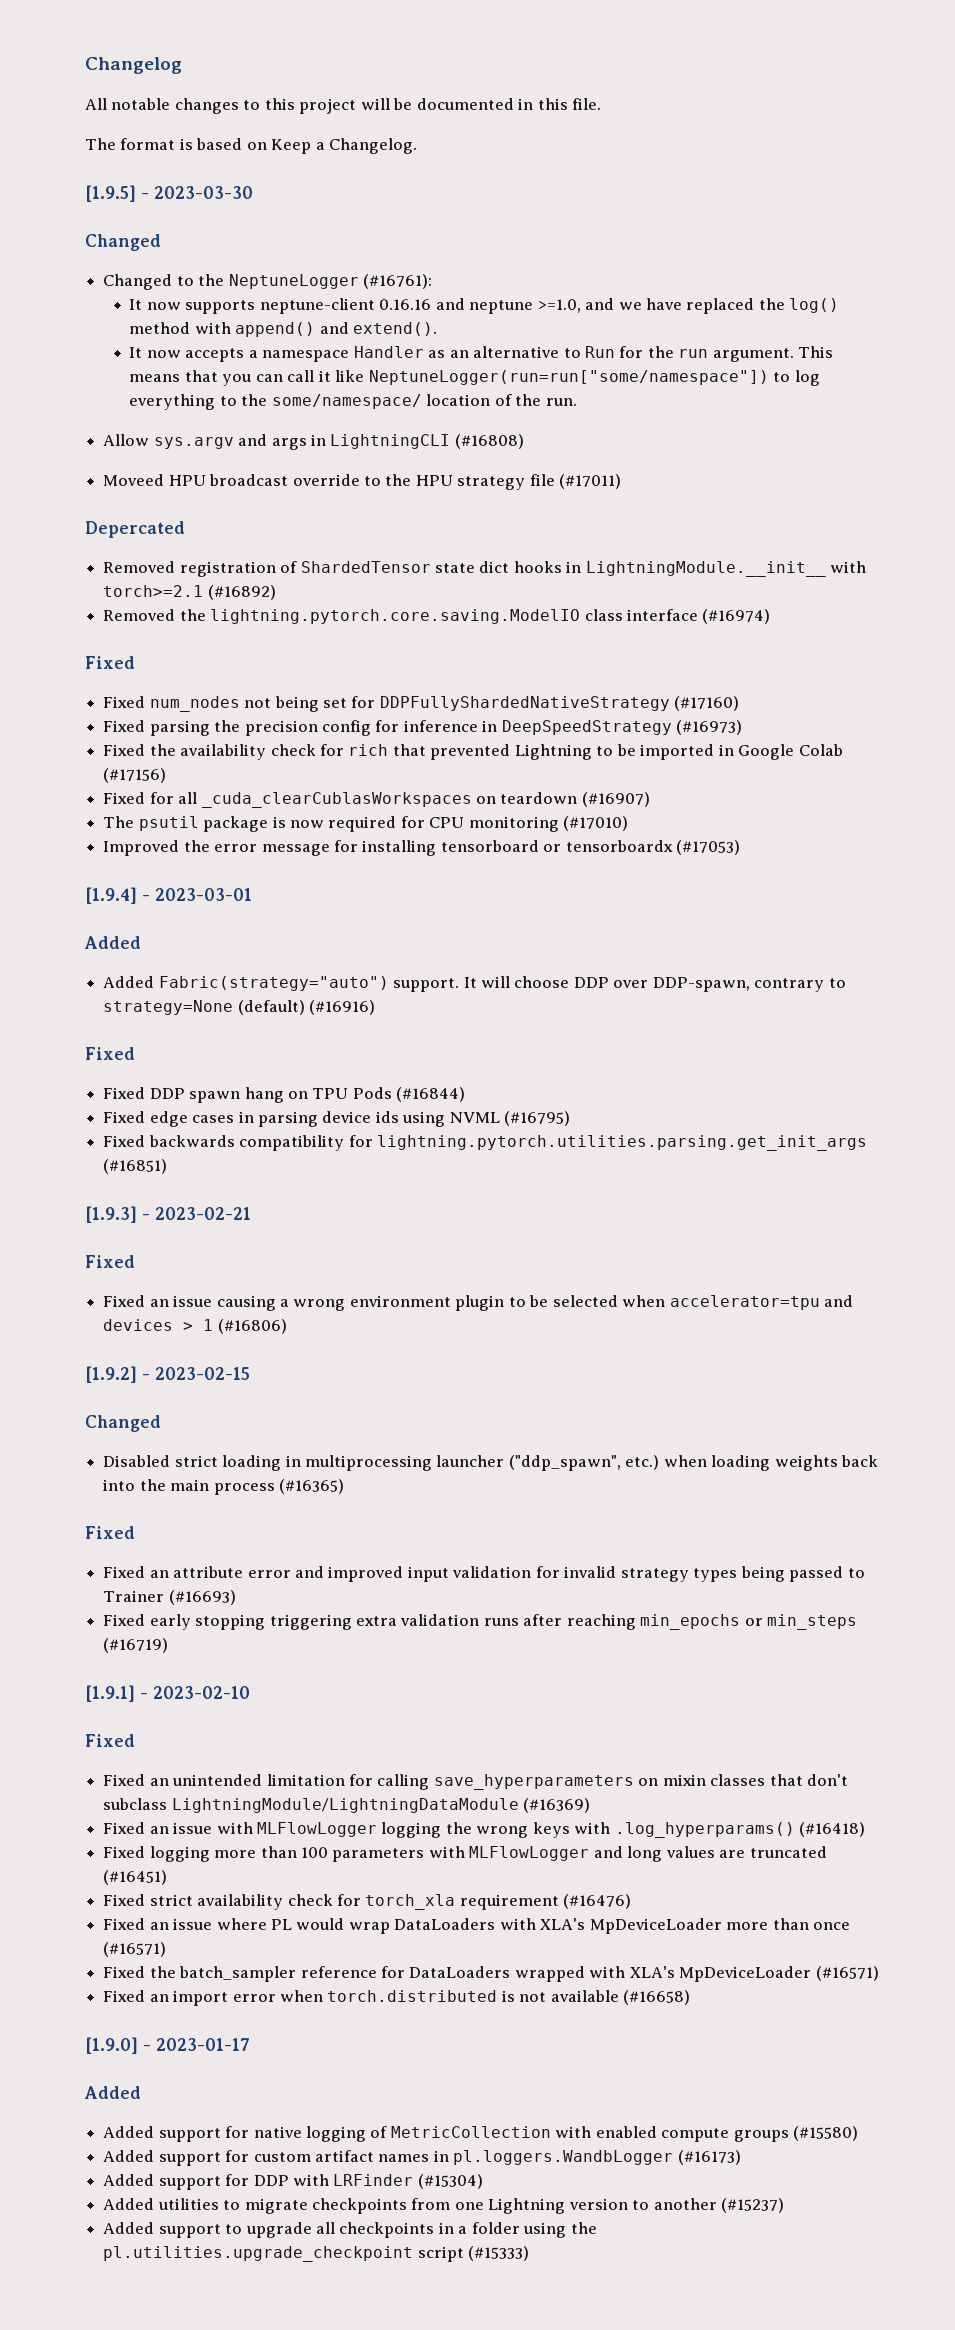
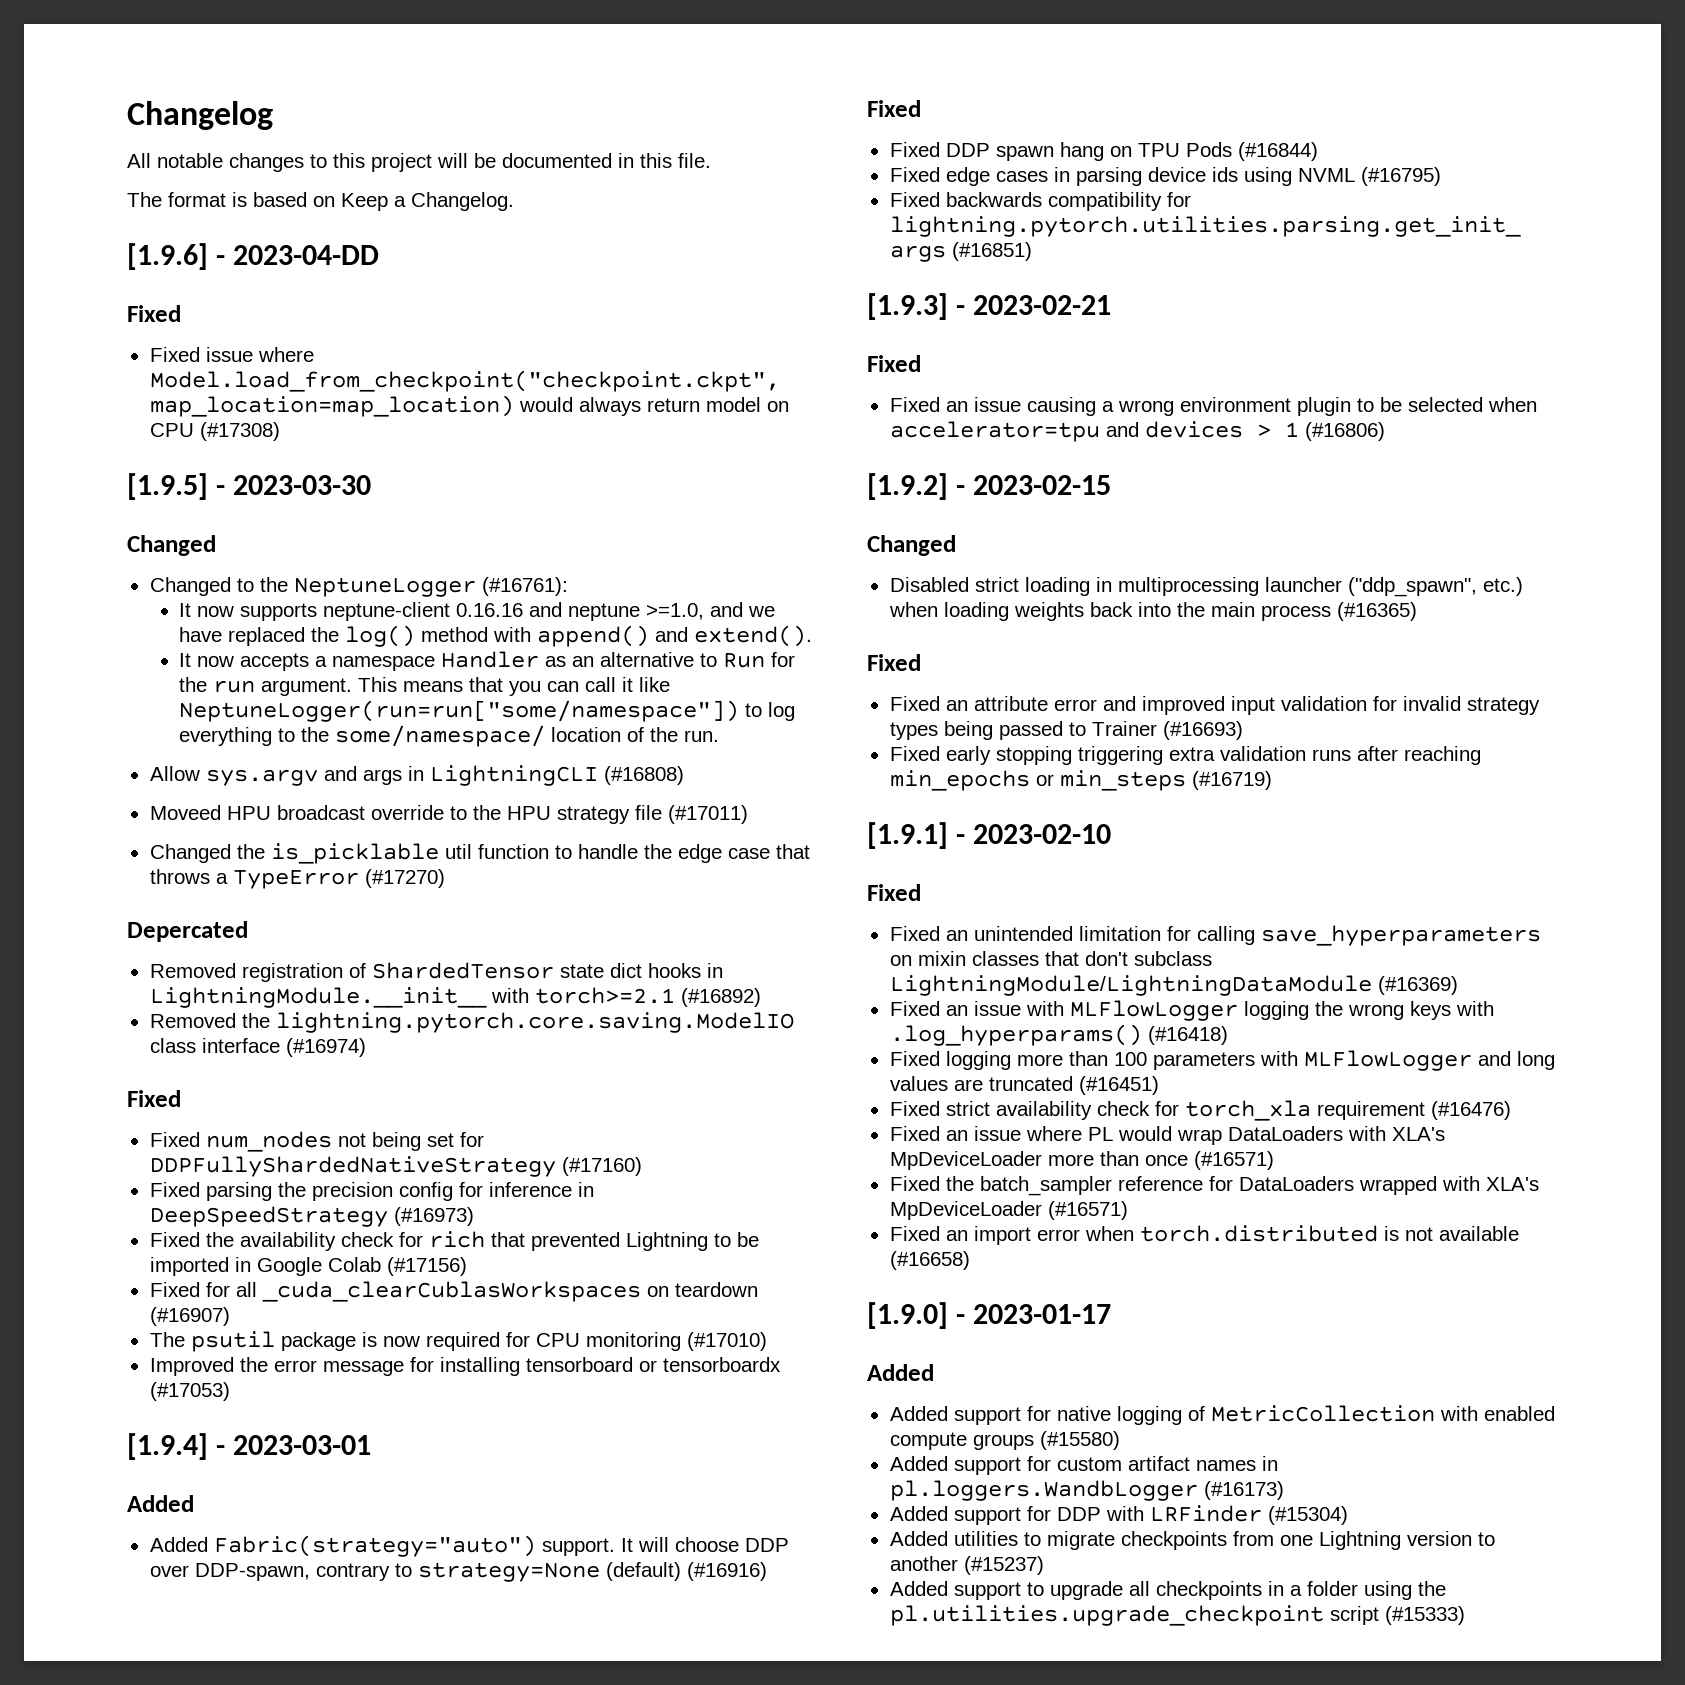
(418, 146) none -> [127,243,379,270] [127,305,181,322] [149,347,314,362] [149,370,780,392] [149,395,789,417] [149,422,280,441] // [1.9.6] - 2023-04-DD // Fixed // Fixed issue where Model.load_from_checkpoint("checkpoint.ckpt", map_location=map_location) would always return model on CPU (#17308)
(622, 481) none -> [149,843,810,864] [149,869,445,889] // Changed the is_picklable util function to handle the edge case that throws a TypeError (#17270)

